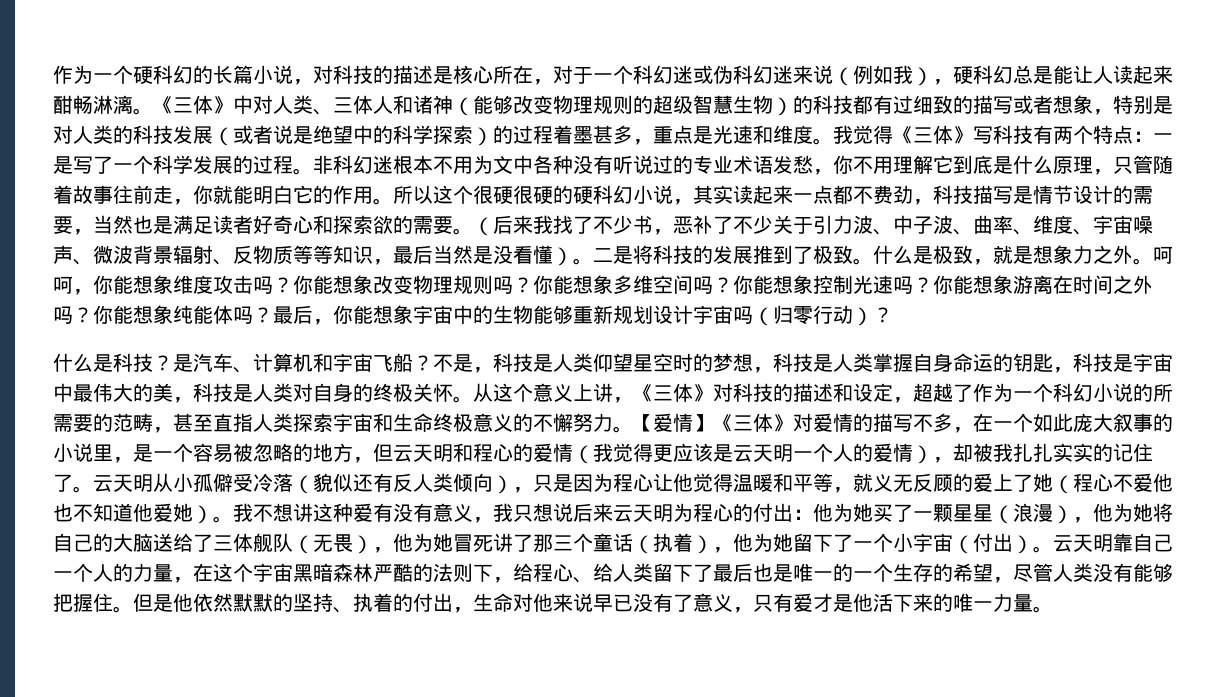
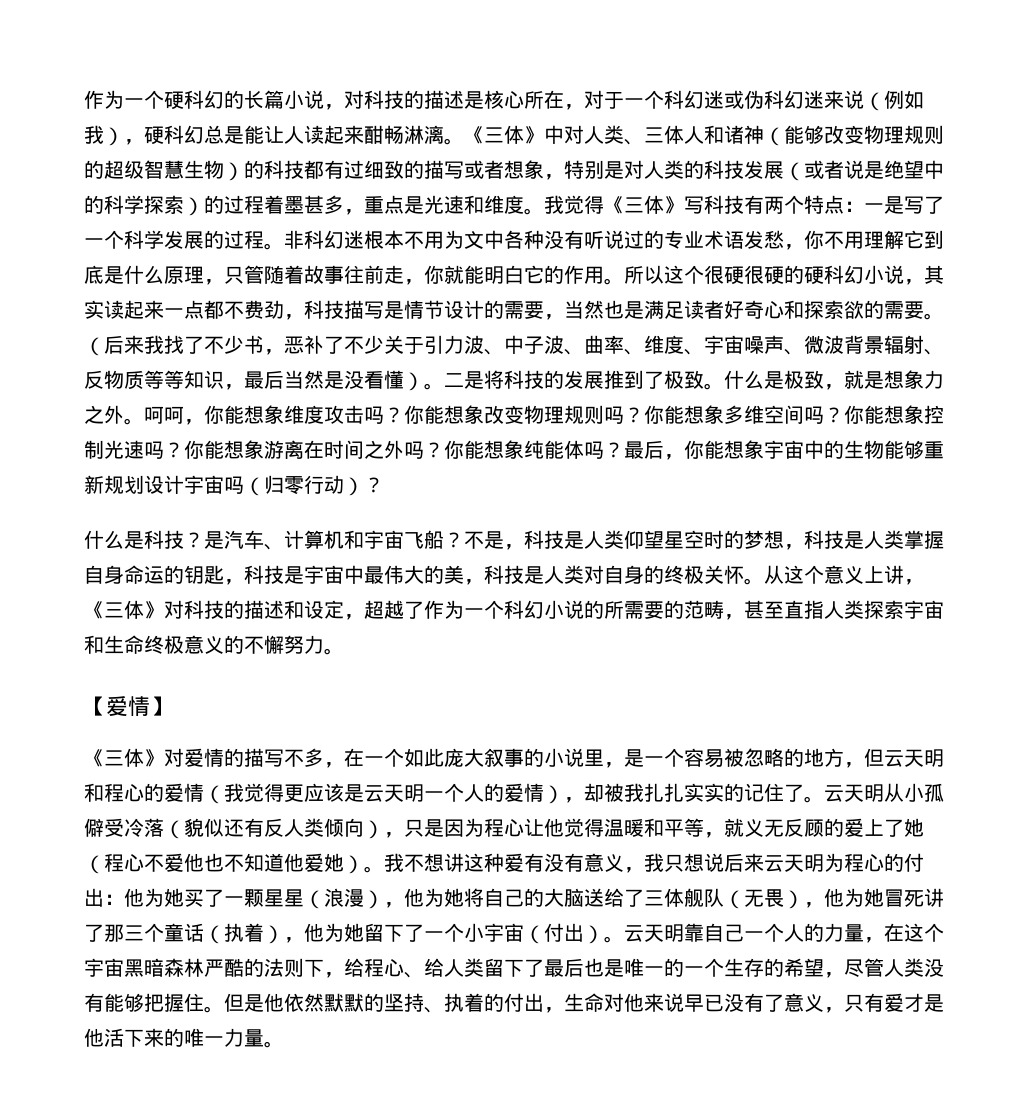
(633, 429) none -> (344, 651) //
(713, 423) none -> (172, 706) //

